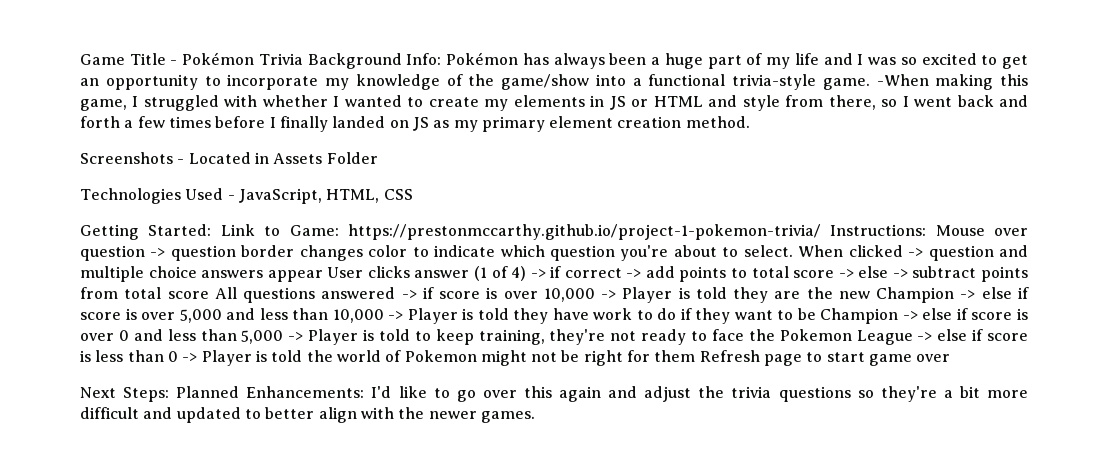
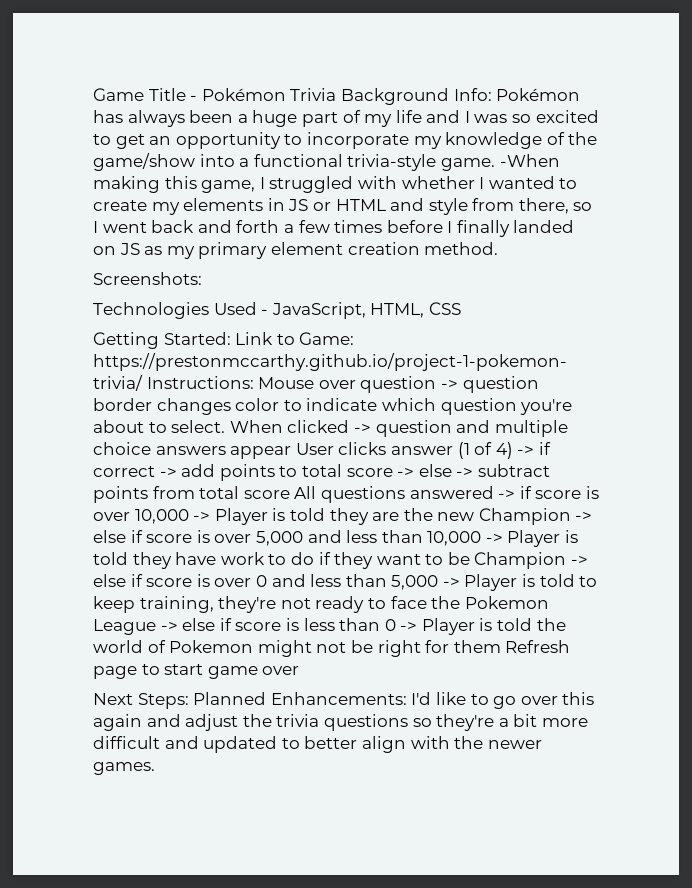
[80,152,378,164] Screenshots - Located in Assets Folder -> [93,272,202,285] Screenshots:

